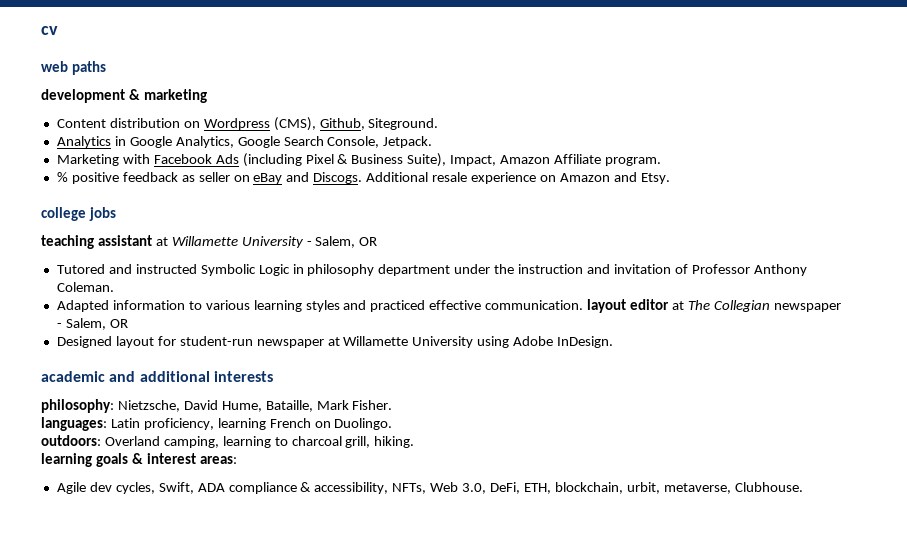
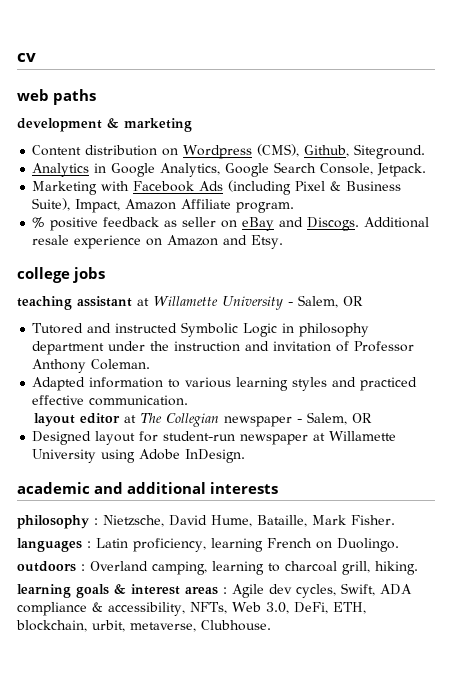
(584, 305) none -> (189, 400) //
[41,399,114,413] philosophy: -> [17,515,98,529] philosophy :
[41,417,107,431] languages: -> [17,538,91,552] languages :
[41,435,101,446] outdoors: -> [17,561,85,572] outdoors :
[199,456,237,464] areas: // -> [185,587,227,595] areas :

